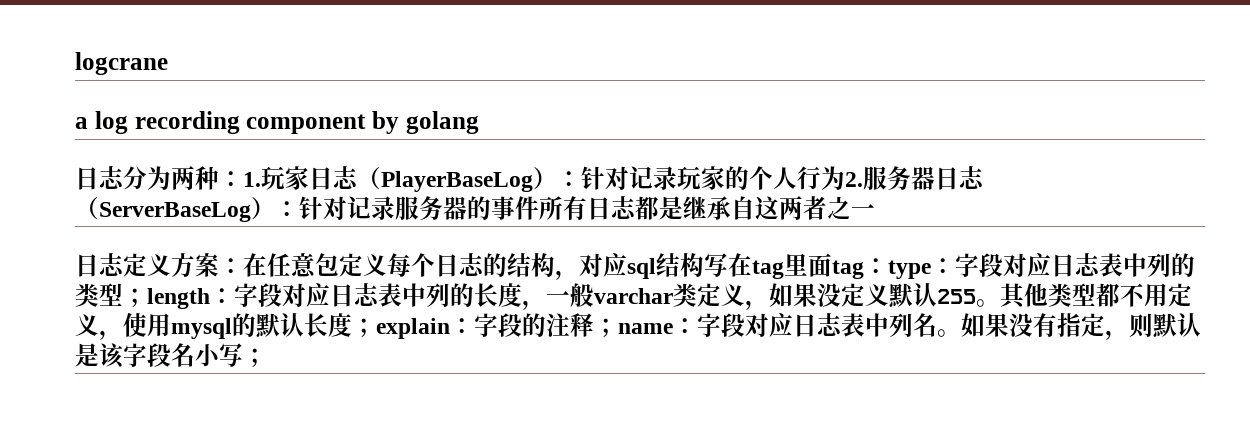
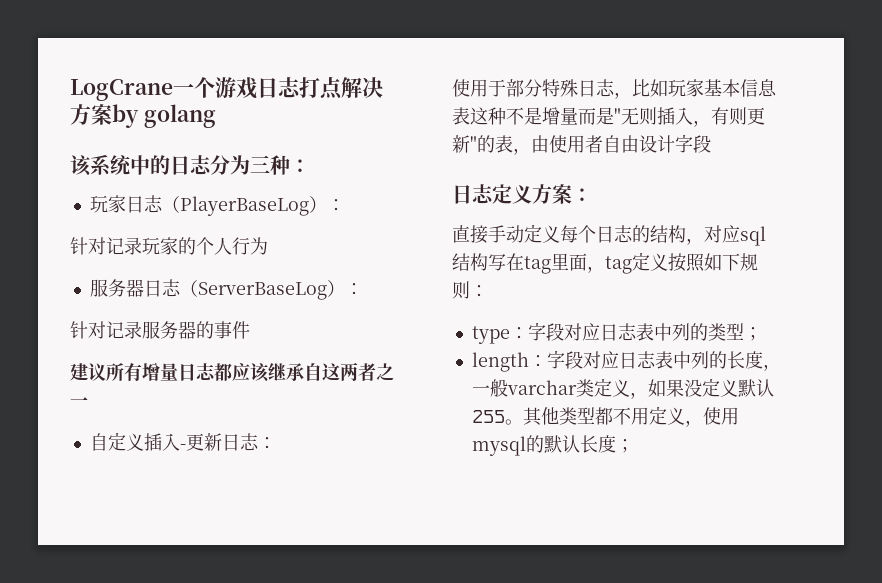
[75,52,168,75] [75,111,367,134] logcrane // a log recording component -> [70,77,383,101] [70,104,112,125] LogCrane一个游戏日志打点解决方案
(479, 122) none -> [70,154,170,176] 该系统中的
[171,166,195,190] 两 -> [250,155,270,173] 三
[243,172,261,187] 1. -> (310, 166) //
(581, 179) none -> (345, 205) //
[845,172,863,187] 2. -> (268, 246) //
(299, 209) none -> (363, 289) //
[539,196,683,220] 所有日志都是 -> [70,363,269,382] // 建议所有增量日志都应该
(875, 210) none -> [89,432,276,451] [452,79,777,99] [452,107,765,127] [452,134,711,155] // 自定义插入-更新日志： // 使用于部分特殊日志，比如玩家基本信息表这种不是增量而是"无则插入，有则更新"的表，由使用者自由设计字段
[243,253,339,278] 在任意包 -> [452,225,524,244] // 直接手动
[832,258,888,279] tag： -> [587,252,758,274] [452,281,488,299] ，tag定义按照如下规则： //
(147, 297) none -> (762, 334) //
[376,313,1201,340] [75,343,267,368] explain：字段的注释；name：字段对应日志表中列名。如果没有指定，则默认是该字段名小写； -> (634, 446) none

